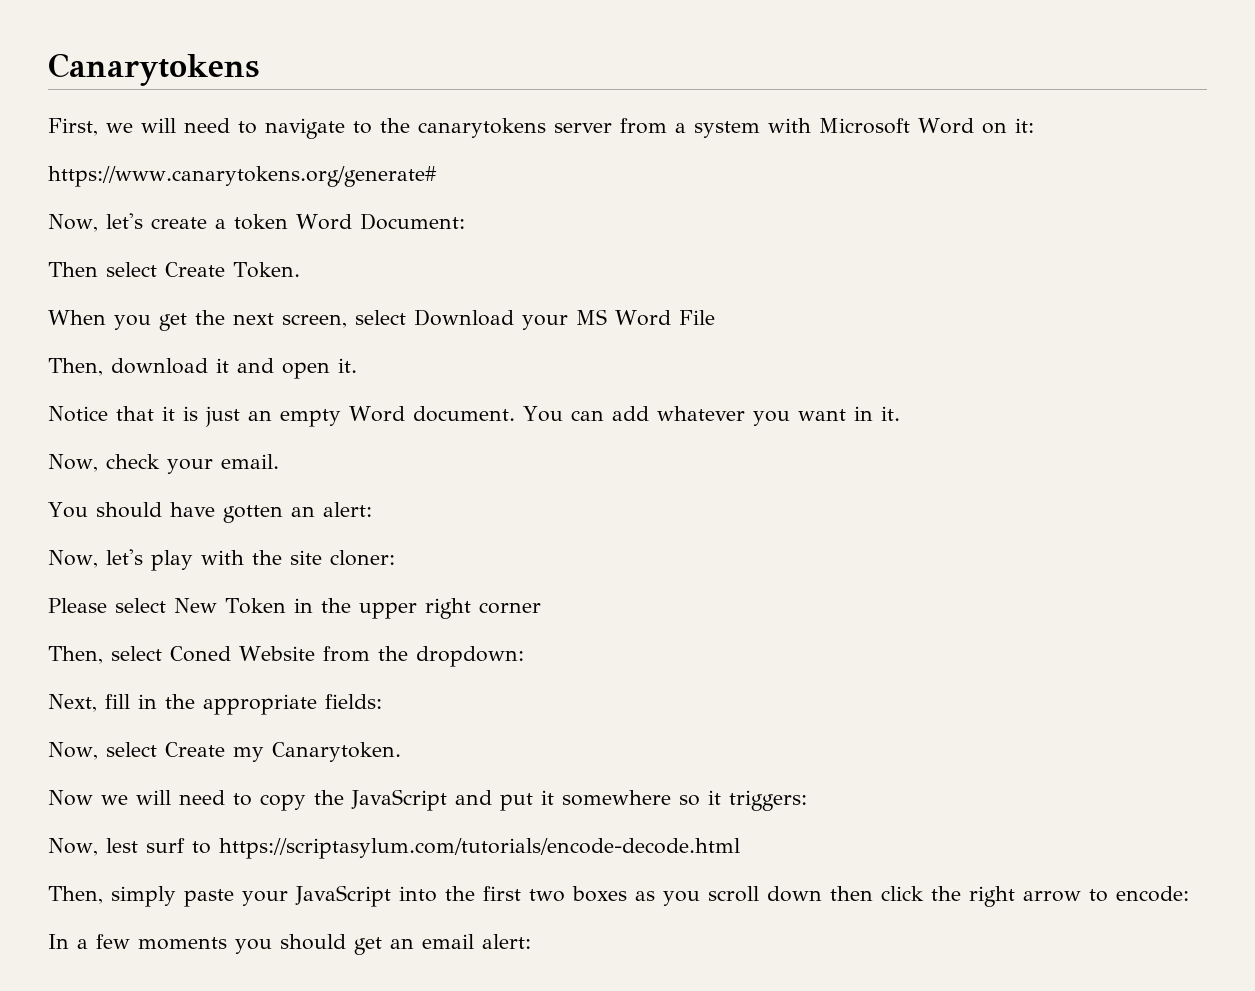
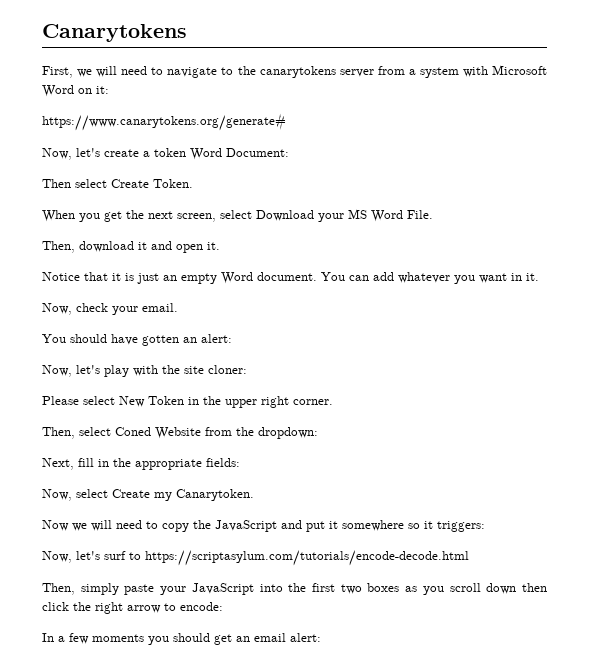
[678,310,715,325] File -> [407,210,433,219] File.
[478,602,541,614] corner -> [293,399,333,405] corner.
[105,838,138,853] lest -> [76,551,100,560] let's

